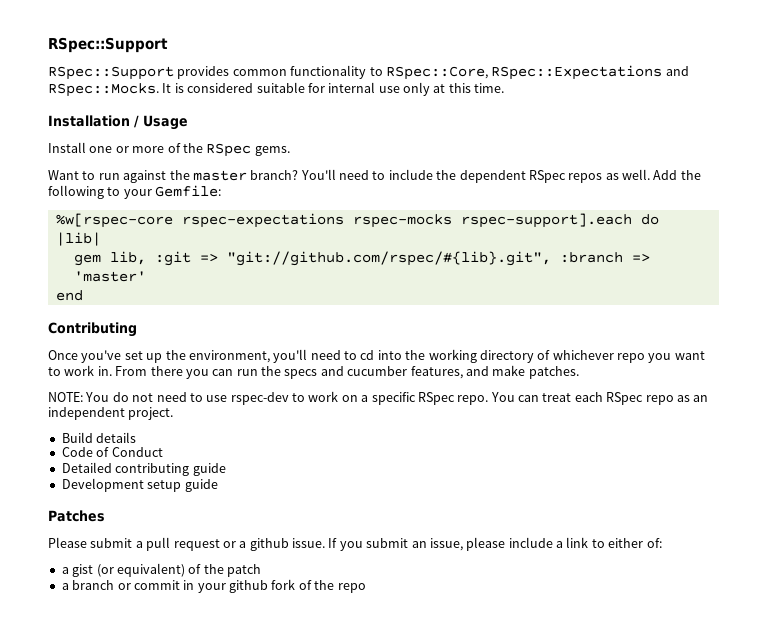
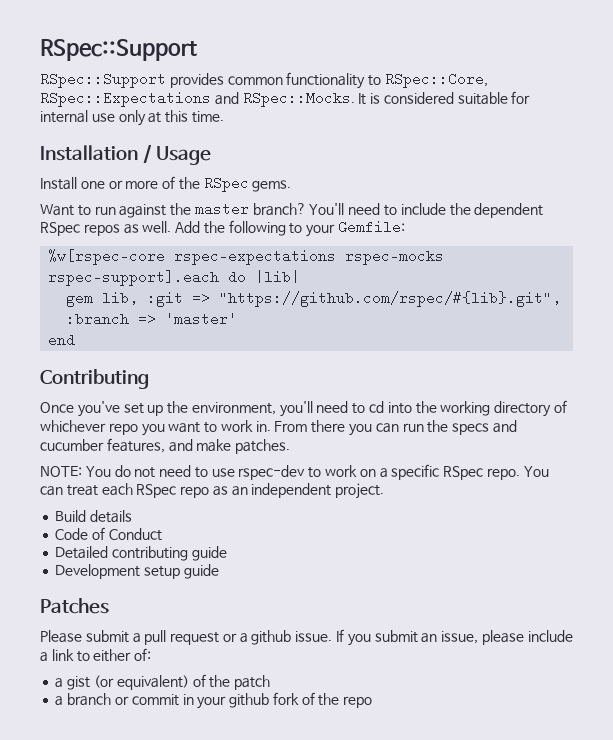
[226,251,551,266] "git://github.com/rspec/#{lib}.git", -> [219,291,562,307] "https://github.com/rspec/#{lib}.git",

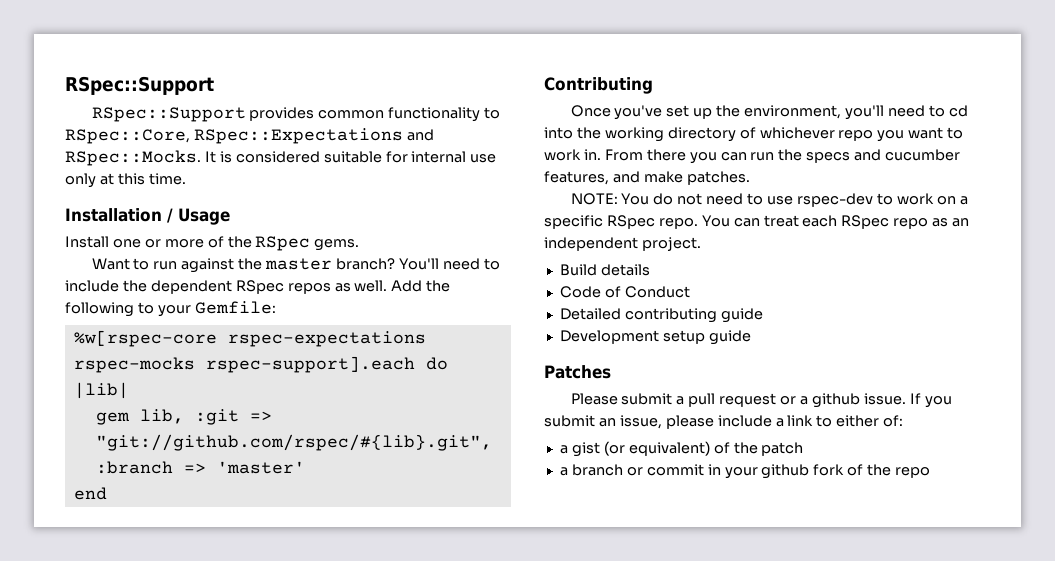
[219,291,562,307] "https://github.com/rspec/#{lib}.git", -> [95,434,492,451] "git://github.com/rspec/#{lib}.git",

